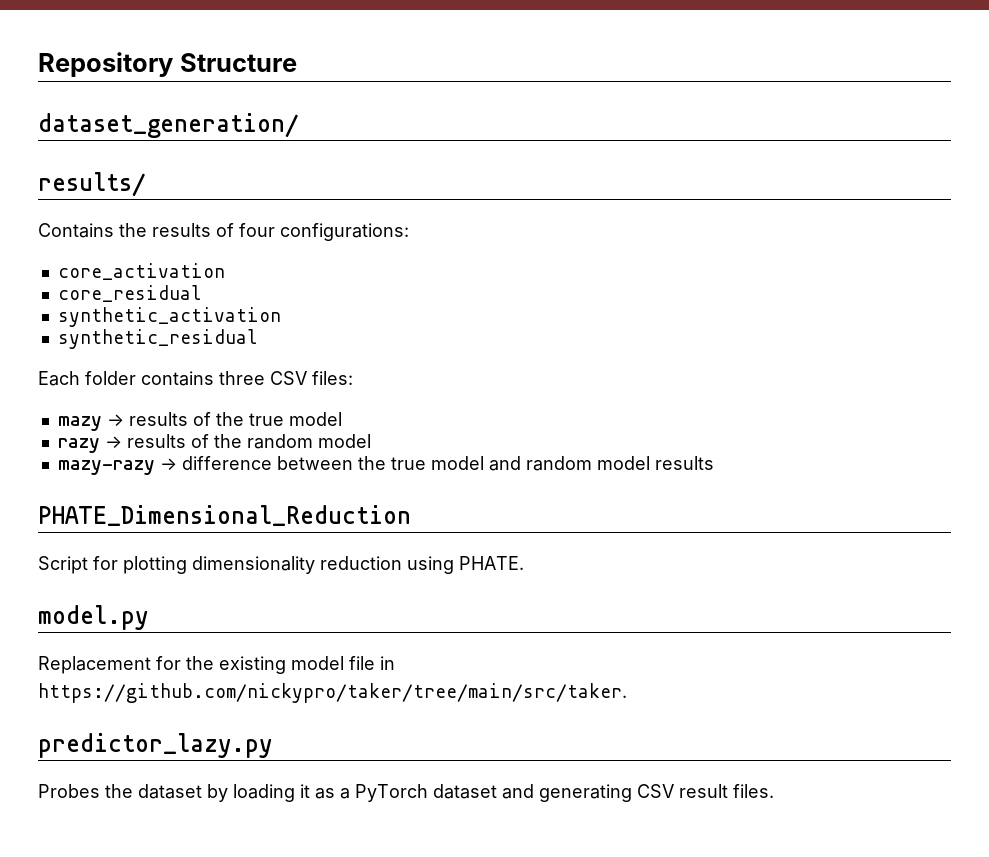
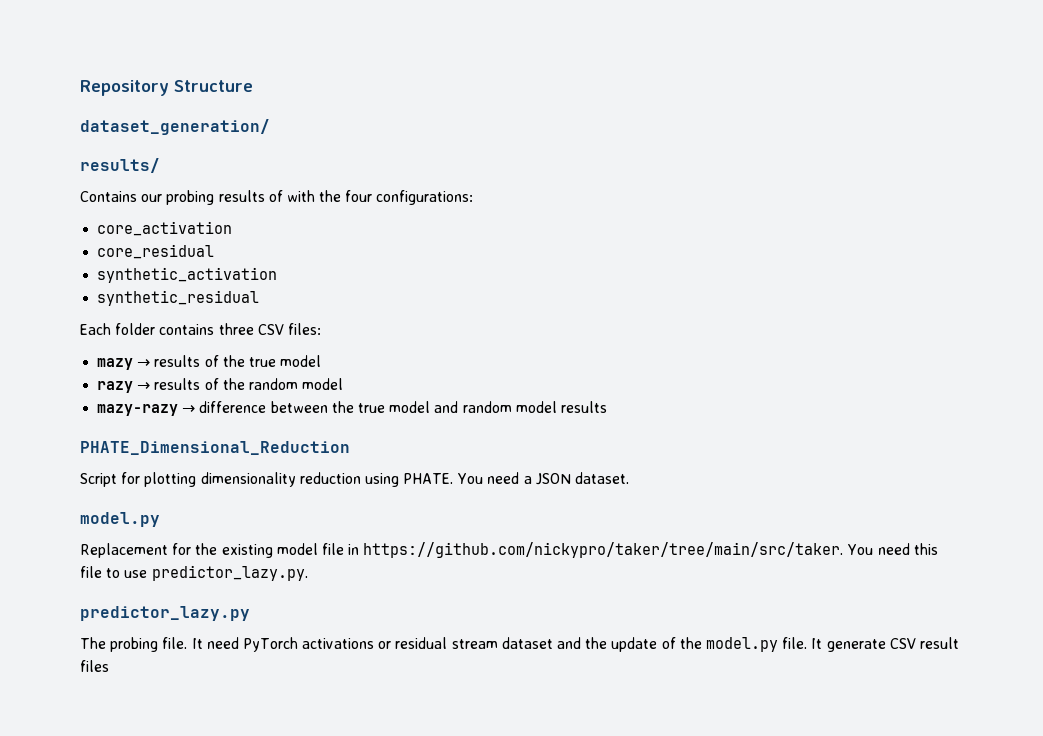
[119,223,234,237] the results of -> [141,190,342,205] our probing results of with the
(524, 563) none -> [457,472,630,485] You need a JSON dataset.
(395, 663) // -> (360, 549) none
[38,733,272,758] [38,784,632,802] // predictor_lazy.py // Probes the dataset by loading it as a PyTorch dataset and generating -> [847,543,938,555] [80,565,308,581] [80,606,250,621] [80,637,886,652] You need this file to use predictor_lazy.py. // predictor_lazy.py // The probing file. It need PyTorch activations or residual stream dataset and the update of the model.py file. It generate
[733,784,774,798] files. -> [80,660,109,672] files

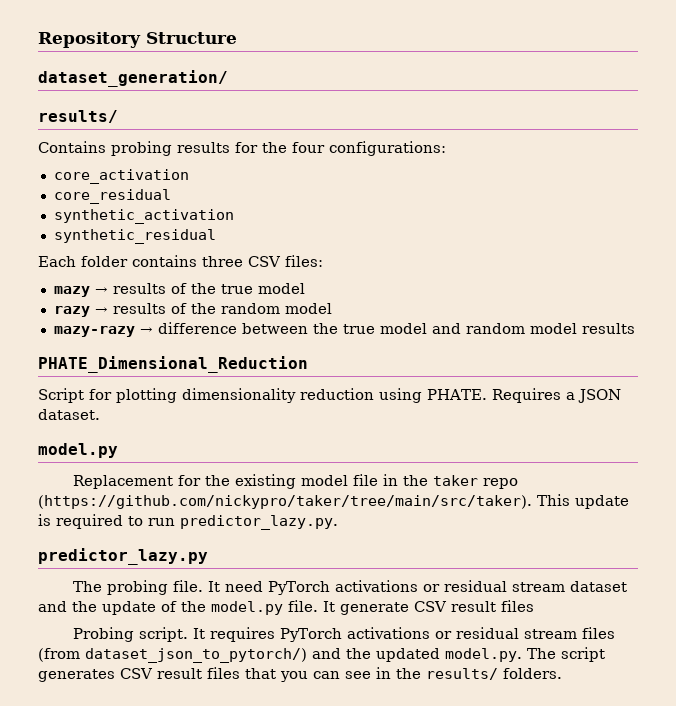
[141,194,163,202] our -> (106, 147) none
[268,190,315,202] of with -> [235,142,258,153] for
[457,472,520,484] You need -> [492,388,561,403] Requires
[363,542,938,558] [80,566,148,578] https://github.com/nickypro/taker/tree/main/src/taker. You need this file to use -> [403,475,519,489] [38,494,629,509] [38,514,175,529] the taker repo (https://github.com/nickypro/taker/tree/main/src/taker). This update is required to run
(109, 666) none -> [73,627,616,642] [38,647,605,663] [38,667,562,682] // Probing script. It requires PyTorch activations or residual stream files (from dataset_json_to_pytorch/) and the updated model.py. The script generates CSV result files that you can see in the results/ folders.

